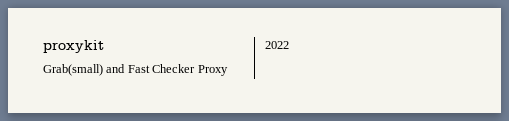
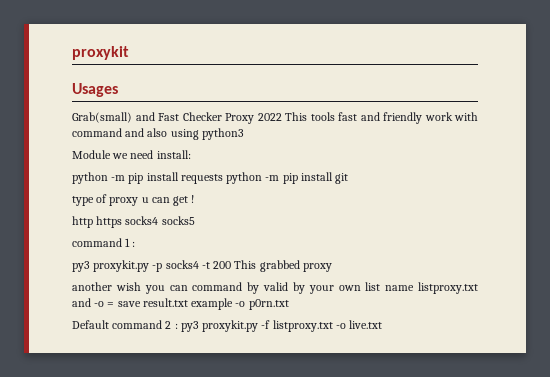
(104, 46) none -> [72,83,118,97] // Usages
(289, 45) none -> [285,112,478,124] [72,128,244,140] [72,150,191,159] [72,172,349,184] [72,194,195,206] [72,216,195,228] [72,238,136,247] [72,260,332,272] [72,282,478,294] [72,298,289,310] [72,320,383,332] This tools fast and friendly work with command and also using python3 // Module we need install: // python -m pip install requests python -m pip install git // type of proxy u can get ! // http https socks4 socks5 // command 1 : // py3 proxykit.py -p socks4 -t 200 This grabbed proxy // another wish you can command by valid by your own list name listproxy.txt and -o = save result.txt example -o p0rn.txt // Default command 2 : py3 proxykit.py -f listproxy.txt -o live.txt

